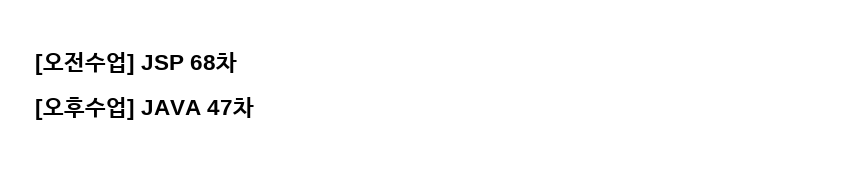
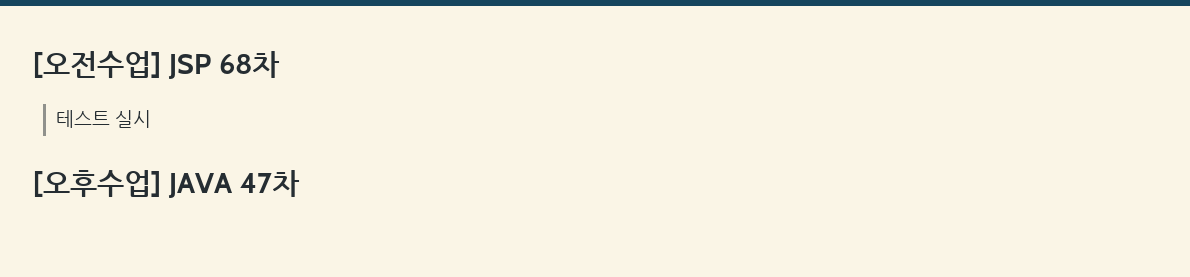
(238, 62) none -> [55,110,151,128] // 테스트 실시

